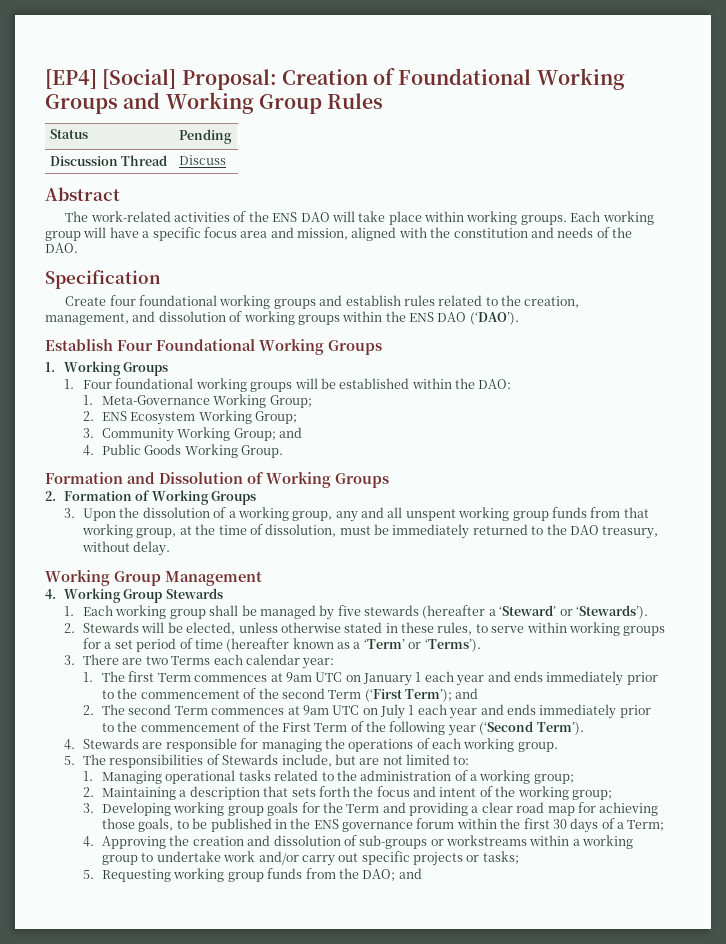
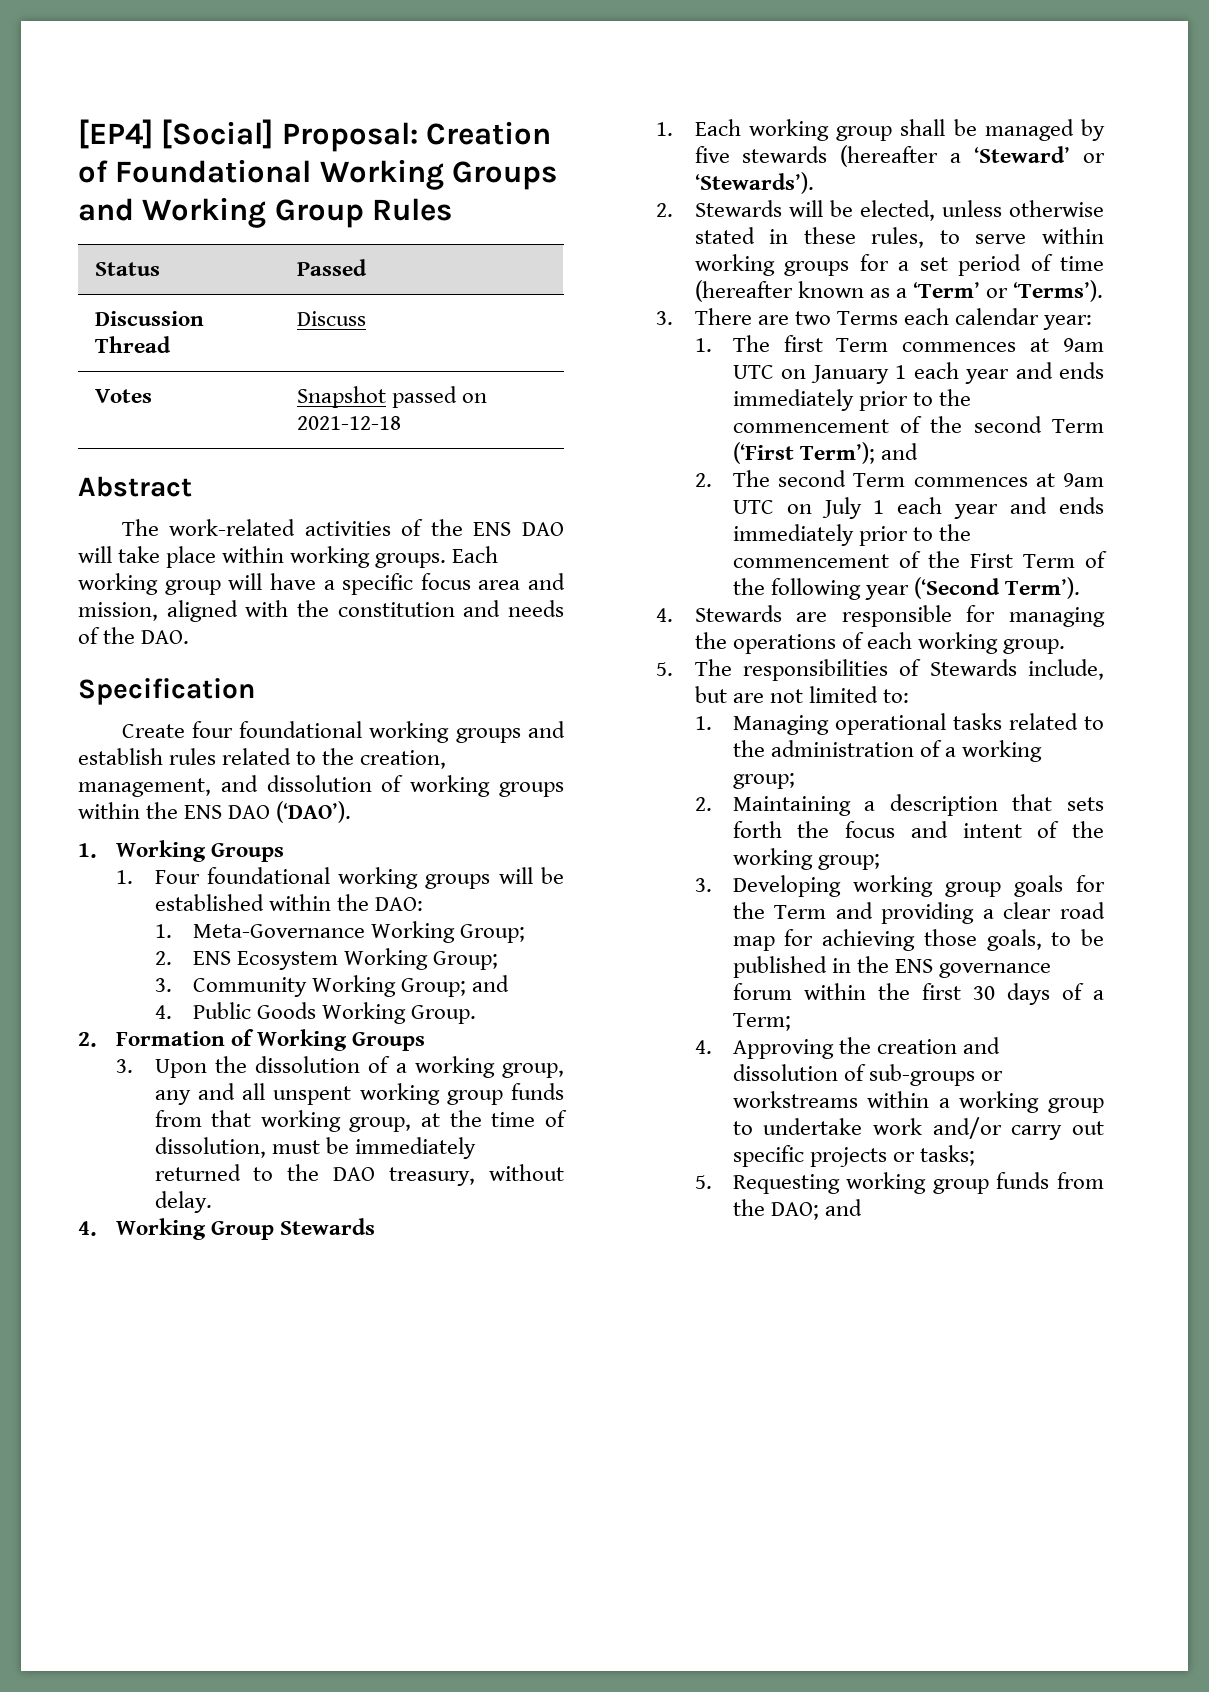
[179,129,233,144] Pending -> [296,259,367,276] Passed
(227, 160) none -> [94,389,152,403] [296,386,488,408] [296,416,401,430] // Votes | Snapshot passed on 2021-12-18
[45,339,382,355] // Establish Four Foundational Working Groups -> (352, 812) none
[45,472,389,488] // Formation and Dissolution of Working Groups -> (477, 1014) none
[45,570,262,586] // Working Group Management -> (212, 1202) none

